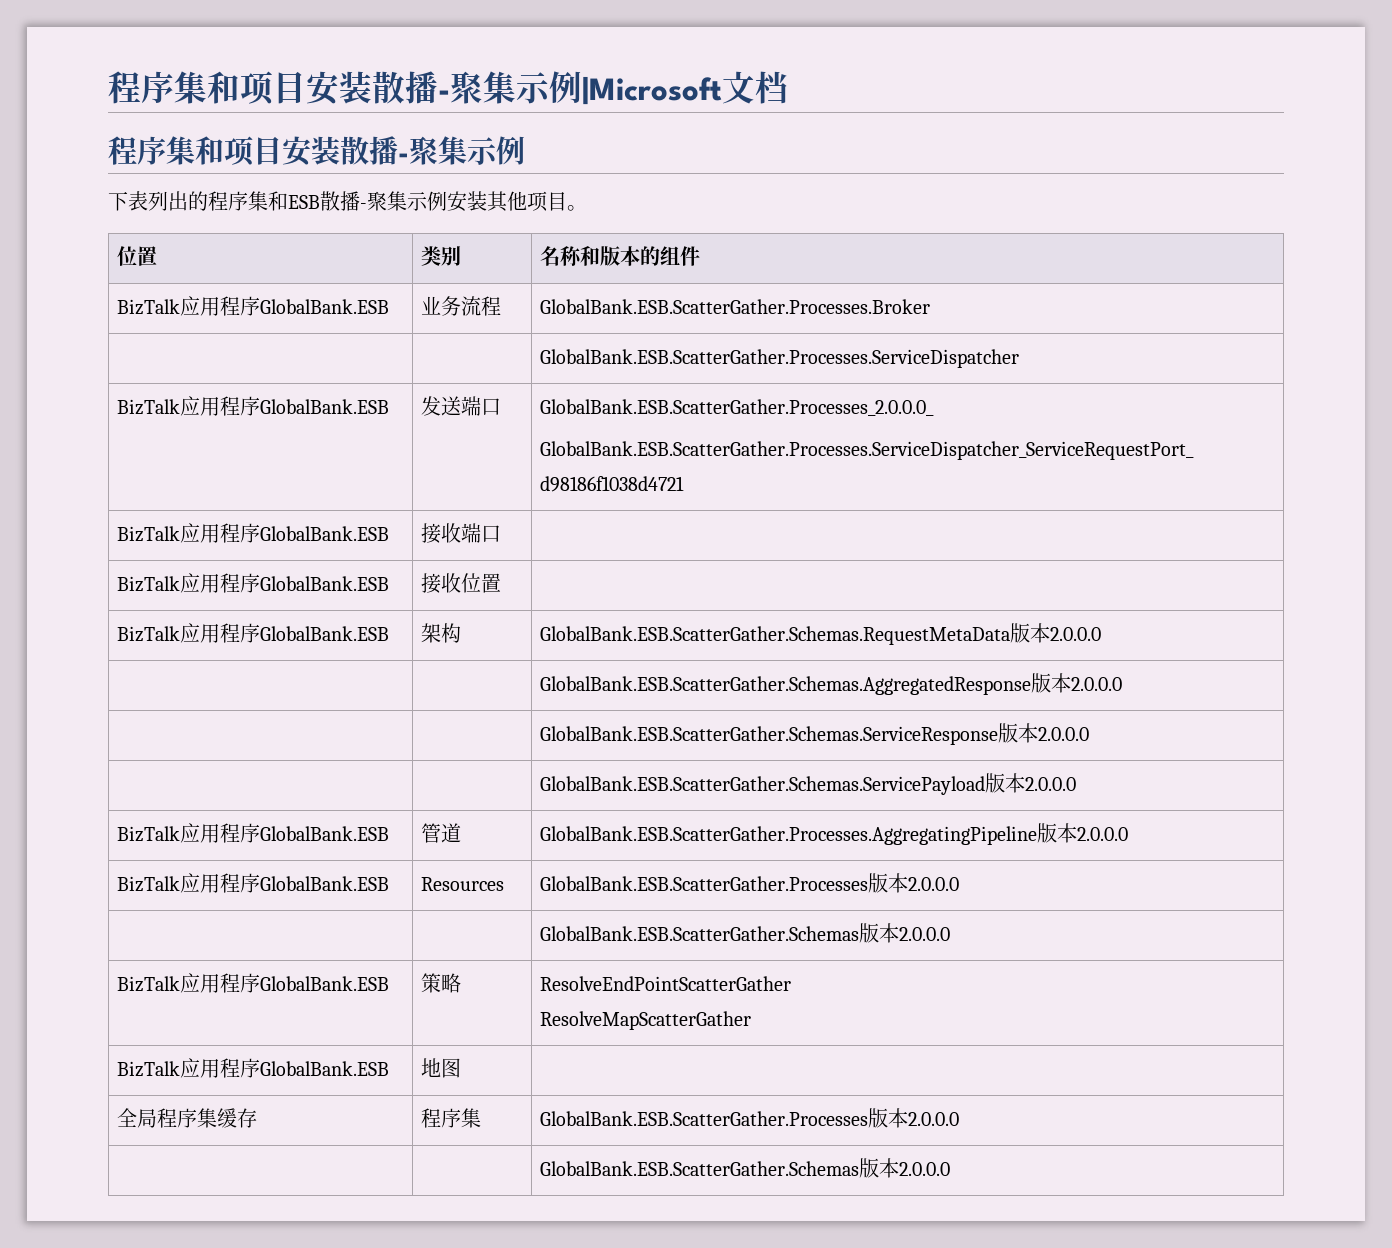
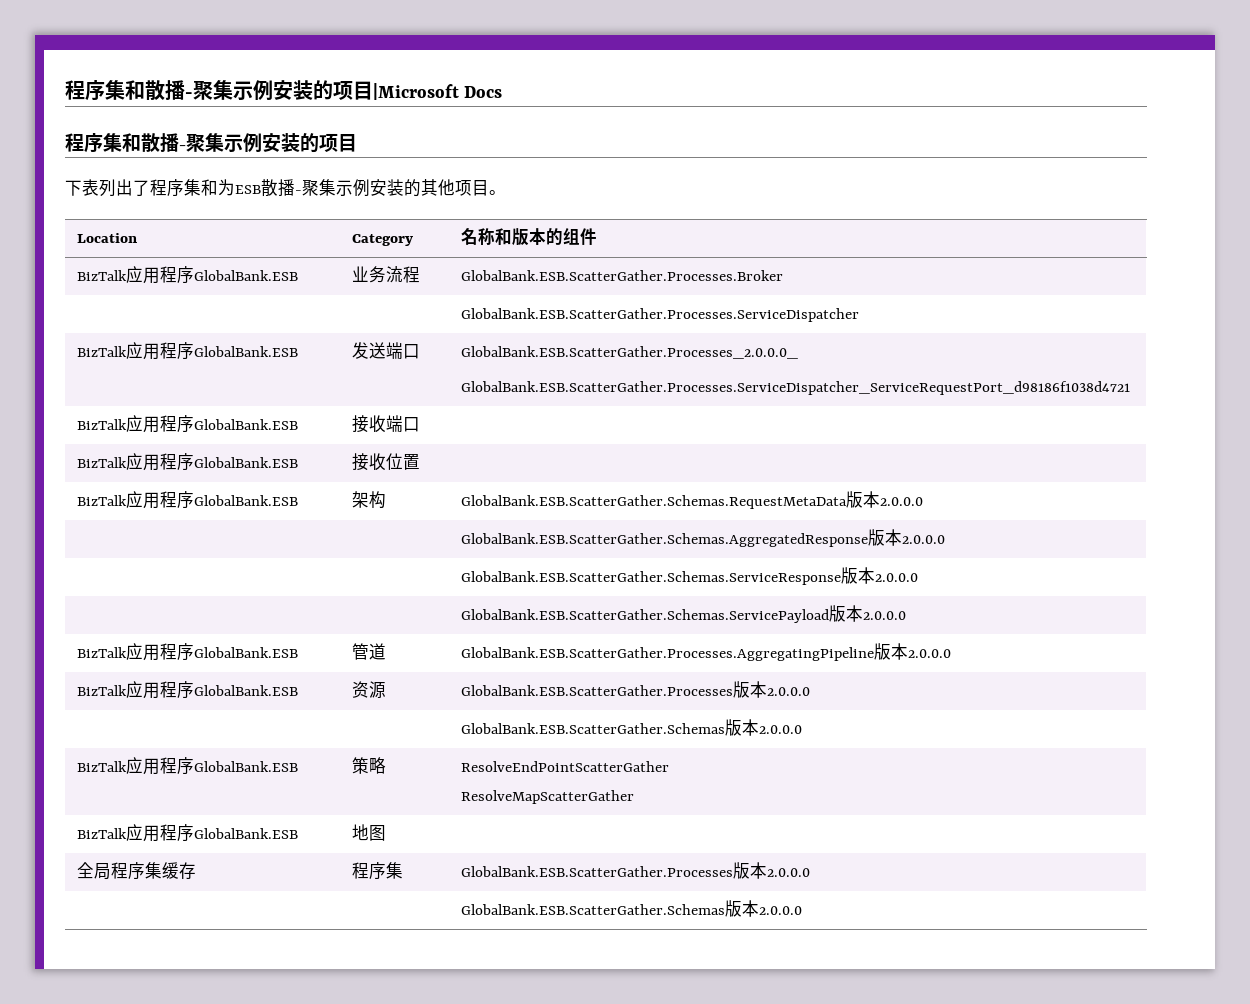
[108,71,788,106] [108,136,525,166] 程序集和项目安装散播-聚集示例|Microsoft文档 // 程序集和项目安装散播-聚集示例 -> [65,80,503,101] [65,133,357,153] 程序集和散播-聚集示例安装的项目|Microsoft Docs // 程序集和散播-聚集示例安装的项目
[188,191,288,211] 的程序集和 -> [133,179,235,197] 了程序集和为
(487, 201) none -> [404,179,421,197] 的
[117,246,158,266] [421,246,462,266] 位置 | 类别 -> [76,233,137,243] [351,234,413,246] Location | Category
[421,877,505,891] Resources -> [351,681,386,699] 资源

